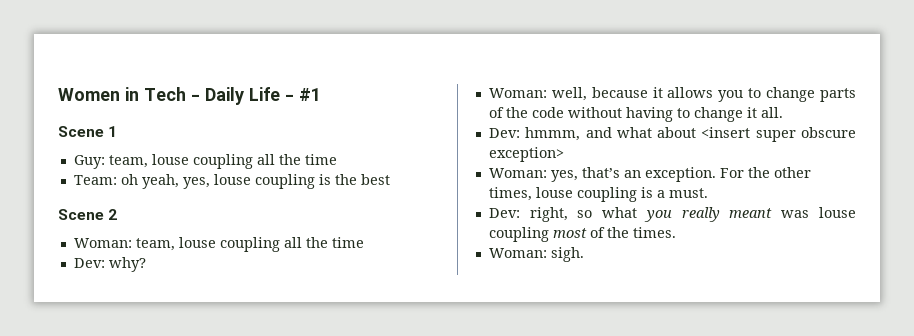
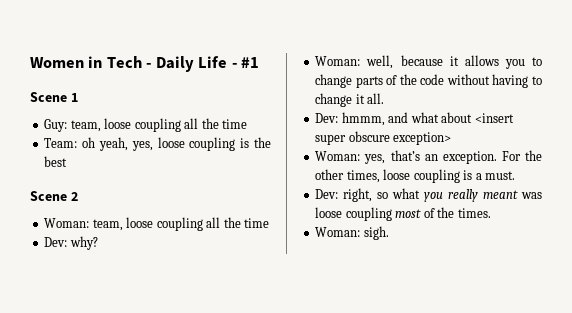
[151,154,189,165] louse -> [104,118,132,129] loose
[213,174,251,185] louse -> [157,137,185,148] loose
[178,237,216,248] louse -> [126,217,154,228] loose
[535,187,573,198] louse -> [383,169,411,180] loose
[819,207,856,218] louse -> [315,207,343,218] loose

